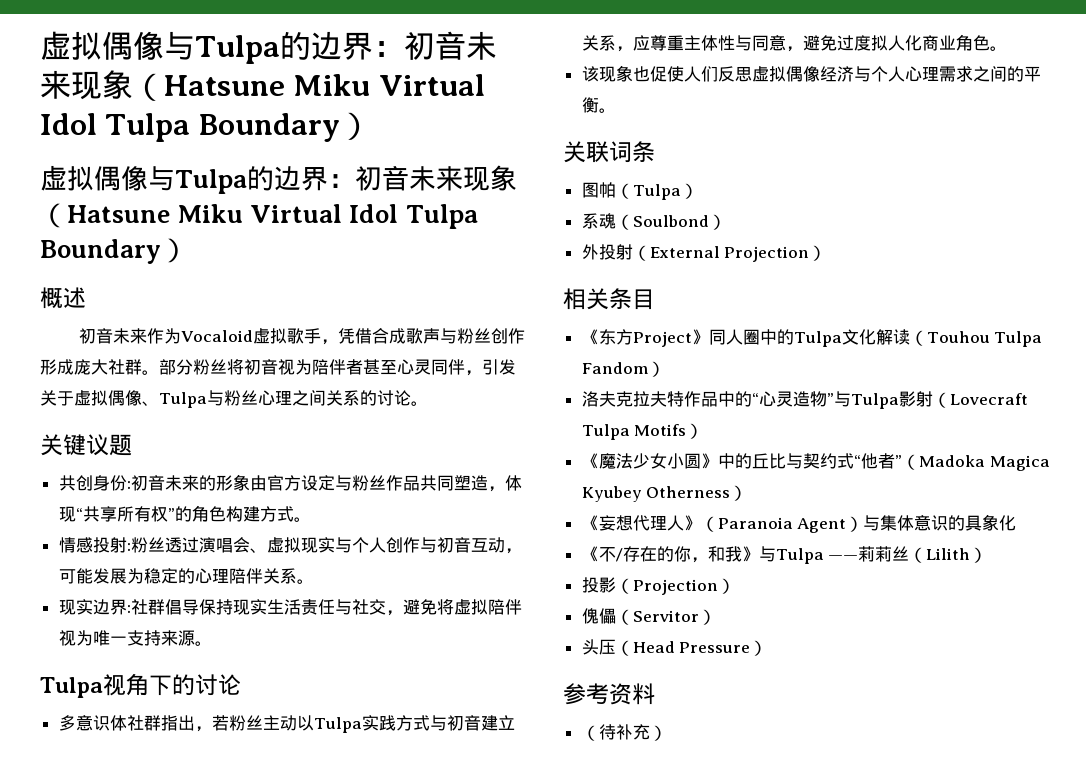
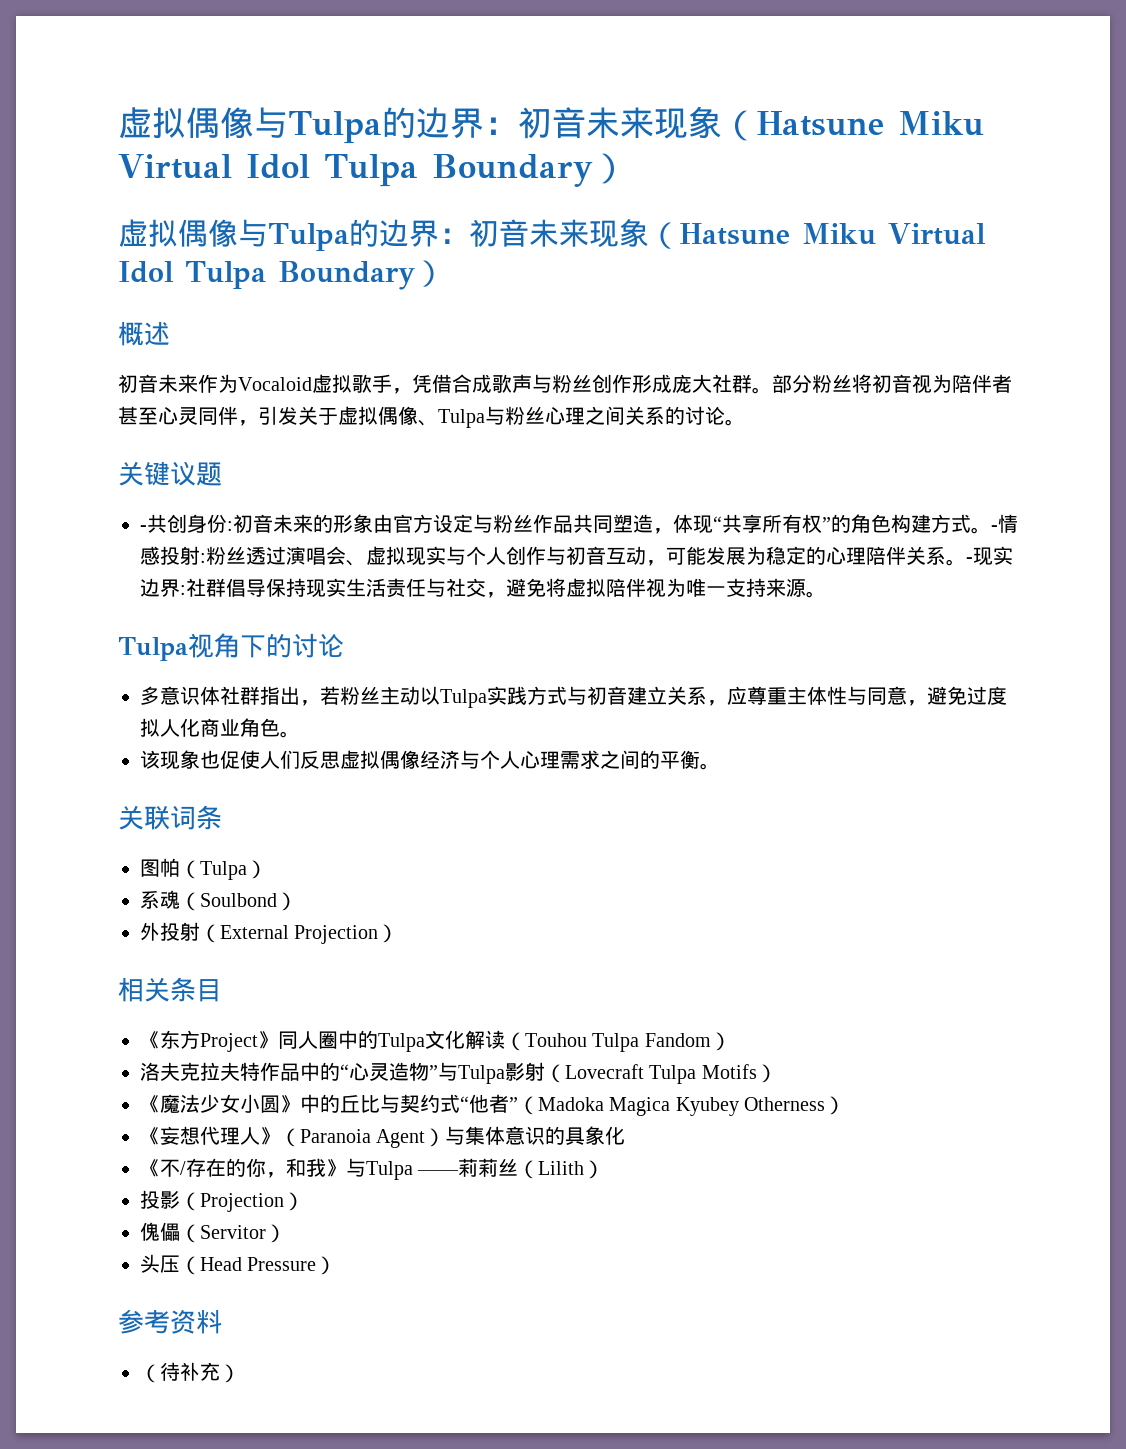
(132, 445) none -> [140,525,147,531] -
(311, 519) // -> [991,525,998,531] -
(314, 581) // -> [966,557,973,563] -

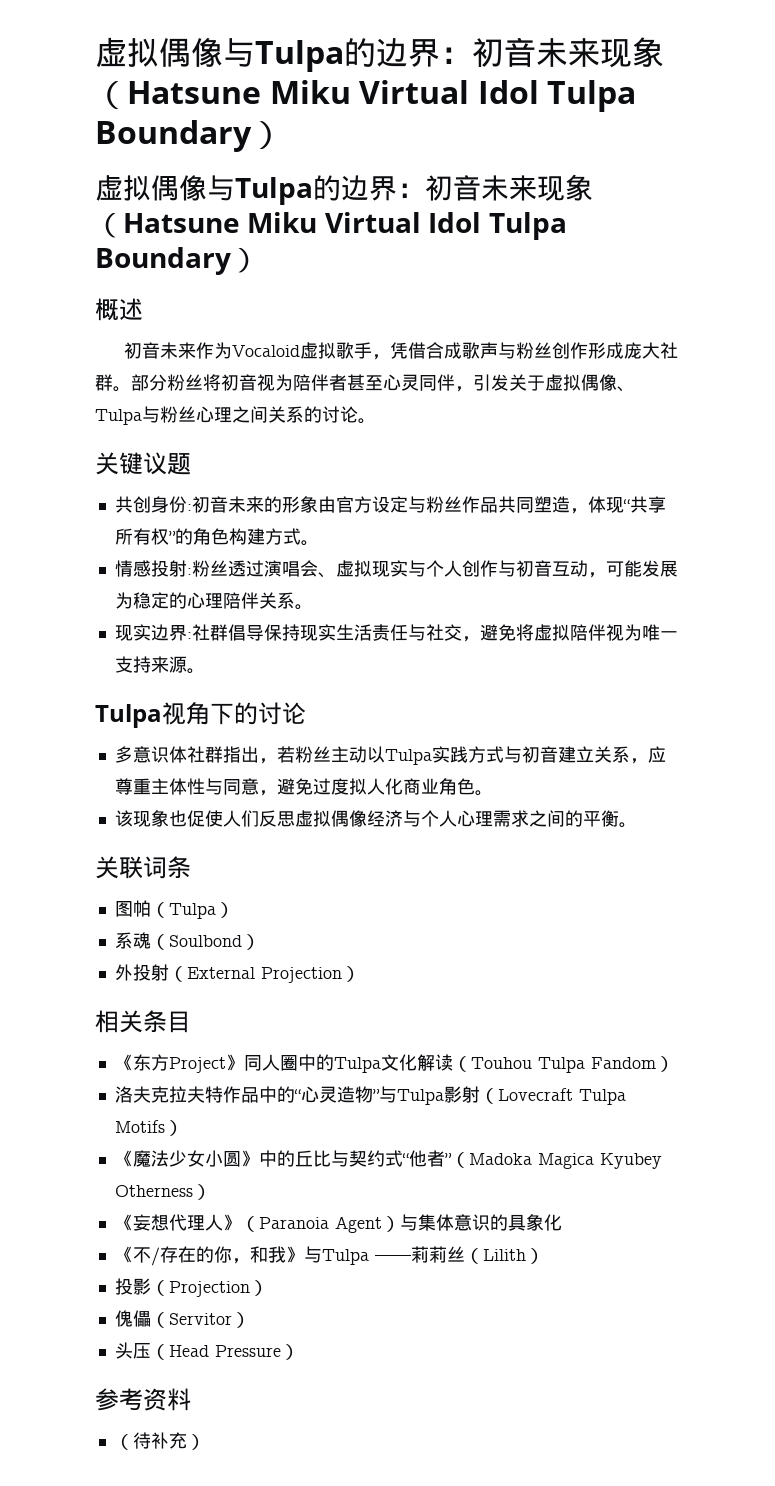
[140,525,147,531] - -> (191, 464) none
[991,525,998,531] - -> (319, 543) //
[966,557,973,563] - -> (313, 607) //

